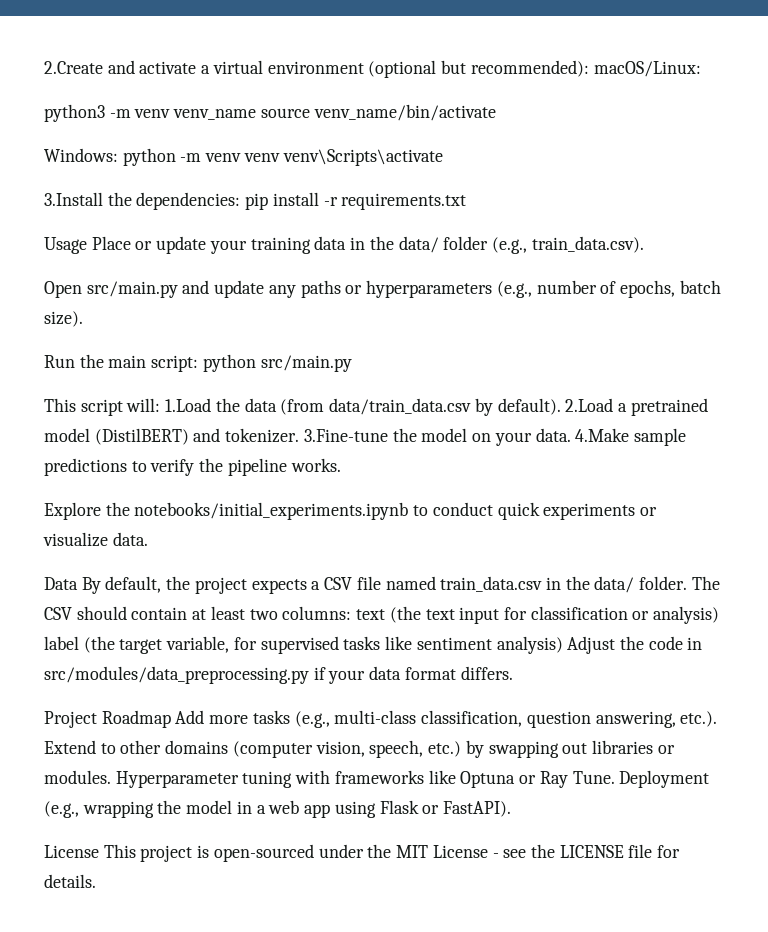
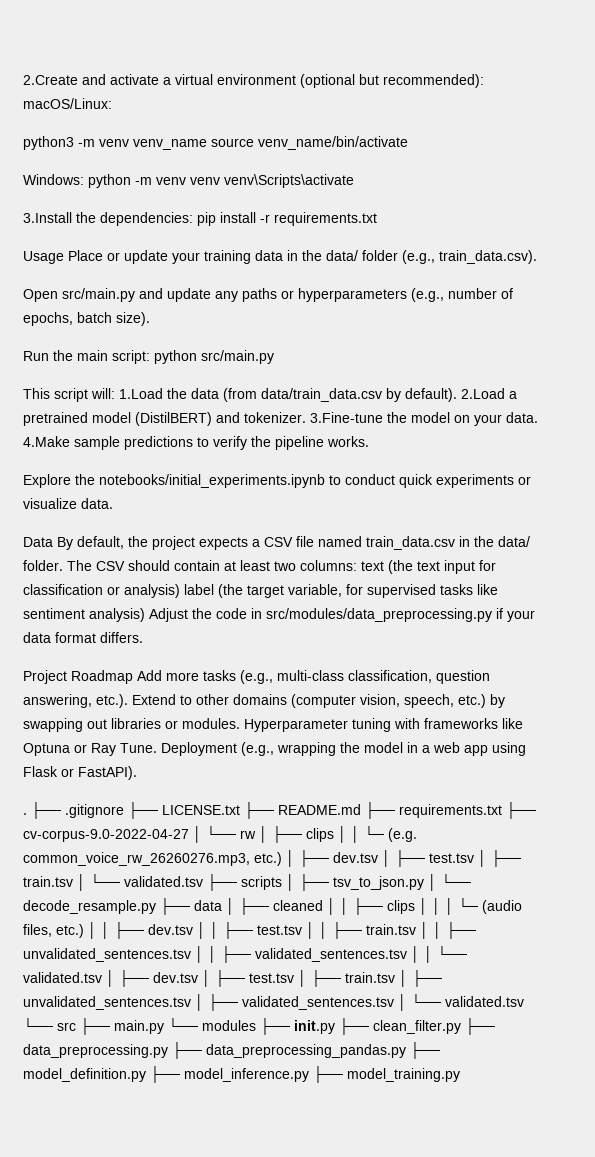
[44,844,681,862] [44,874,96,888] License This project is open-sourced under the MIT License - see the LICENSE file for details. -> [23,802,536,819] [23,826,417,843] [23,850,521,867] [23,874,471,891] [23,898,522,915] [23,922,476,939] [23,946,467,963] [23,970,442,987] [23,994,524,1011] [23,1018,495,1035] [23,1042,440,1059] [23,1066,460,1083] . ├── .gitignore ├── LICENSE.txt ├── README.md ├── requirements.txt ├── cv-corpus-9.0-2022-04-27 │ └── rw │ ├── clips │ │ └─ (e.g. common_voice_rw_26260276.mp3, etc.) │ ├── dev.tsv │ ├── test.tsv │ ├── train.tsv │ └── validated.tsv ├── scripts │ ├── tsv_to_json.py │ └── decode_resample.py ├── data │ ├── cleaned │ │ ├── clips │ │ │ └─ (audio files, etc.) │ │ ├── dev.tsv │ │ ├── test.tsv │ │ ├── train.tsv │ │ ├── unvalidated_sentences.tsv │ │ ├── validated_sentences.tsv │ │ └── validated.tsv │ ├── dev.tsv │ ├── test.tsv │ ├── train.tsv │ ├── unvalidated_sentences.tsv │ ├── validated_sentences.tsv │ └── validated.tsv └── src ├── main.py └── modules ├── init.py ├── clean_filter.py ├── data_preprocessing.py ├── data_preprocessing_pandas.py ├── model_definition.py ├── model_inference.py ├── model_training.py

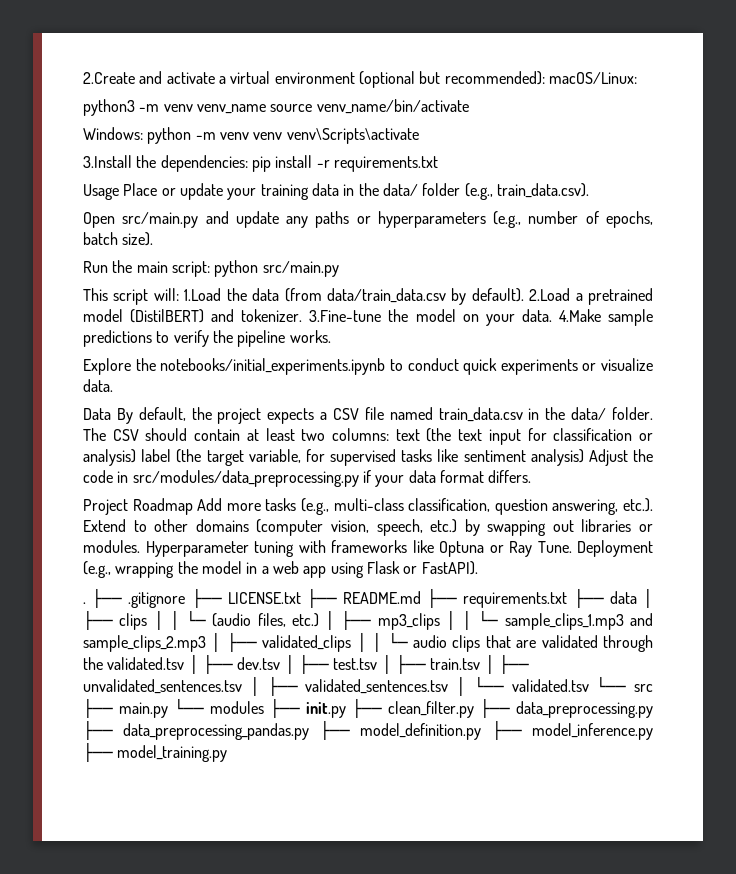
[23,826,256,843] cv-corpus-9.0-2022-04-27 │ └── rw -> [609,591,637,604] data
[388,828,417,842] [23,850,521,867] [23,874,471,891] [23,898,522,915] [23,922,476,939] [23,946,467,963] (e.g. common_voice_rw_26260276.mp3, etc.) │ ├── dev.tsv │ ├── test.tsv │ ├── train.tsv │ └── validated.tsv ├── scripts │ ├── tsv_to_json.py │ └── decode_resample.py ├── data │ ├── cleaned │ │ ├── clips │ │ │ └─ (audio files, etc.) │ │ ├── dev.tsv │ │ ├── test.tsv │ │ ├── train.tsv │ │ ├── unvalidated_sentences.tsv │ │ ├── validated_sentences.tsv │ │ └── -> [212,610,653,630] [83,632,654,652] [83,657,103,670] (audio files, etc.) │ ├── mp3_clips │ │ └─ sample_clips_1.mp3 and sample_clips_2.mp3 │ ├── validated_clips │ │ └─ audio clips that are validated through the

